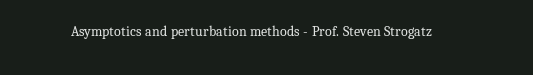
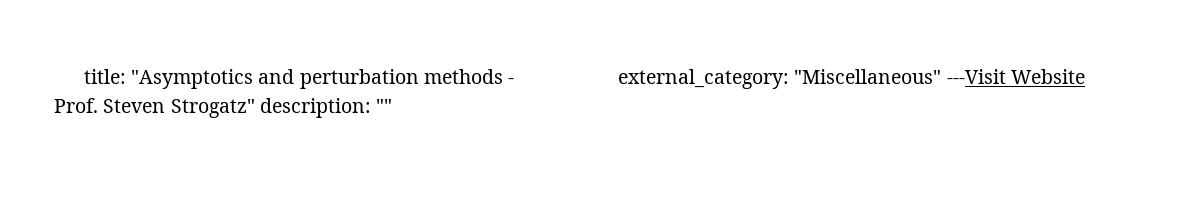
[71,26,142,39] Asymptotics -> [83,69,254,89] title: "Asymptotics
[384,26,433,39] Strogatz -> [170,98,393,118] [618,69,1085,89] Strogatz" description: "" external_category: "Miscellaneous" ---Visit Website

